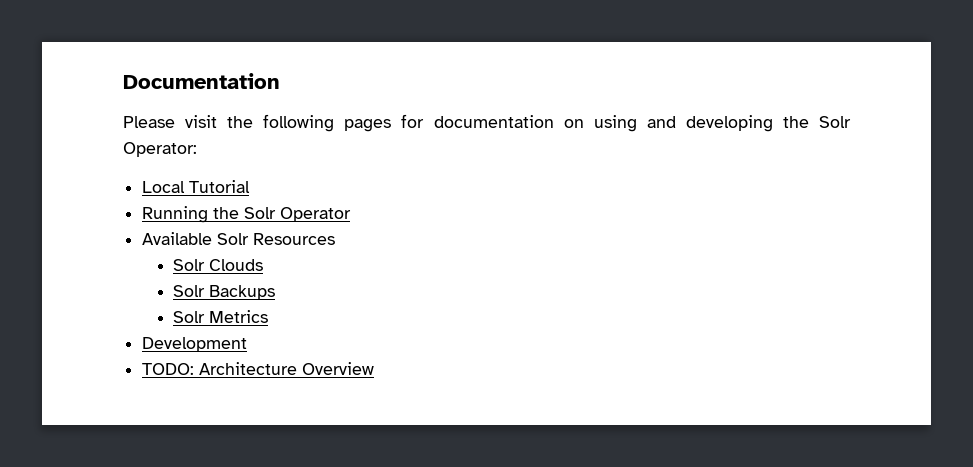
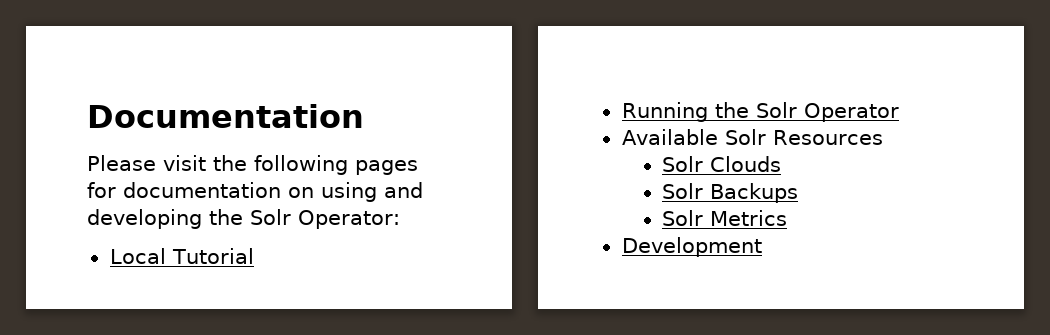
[142,362,375,375] // TODO: Architecture Overview -> (762, 247) none

